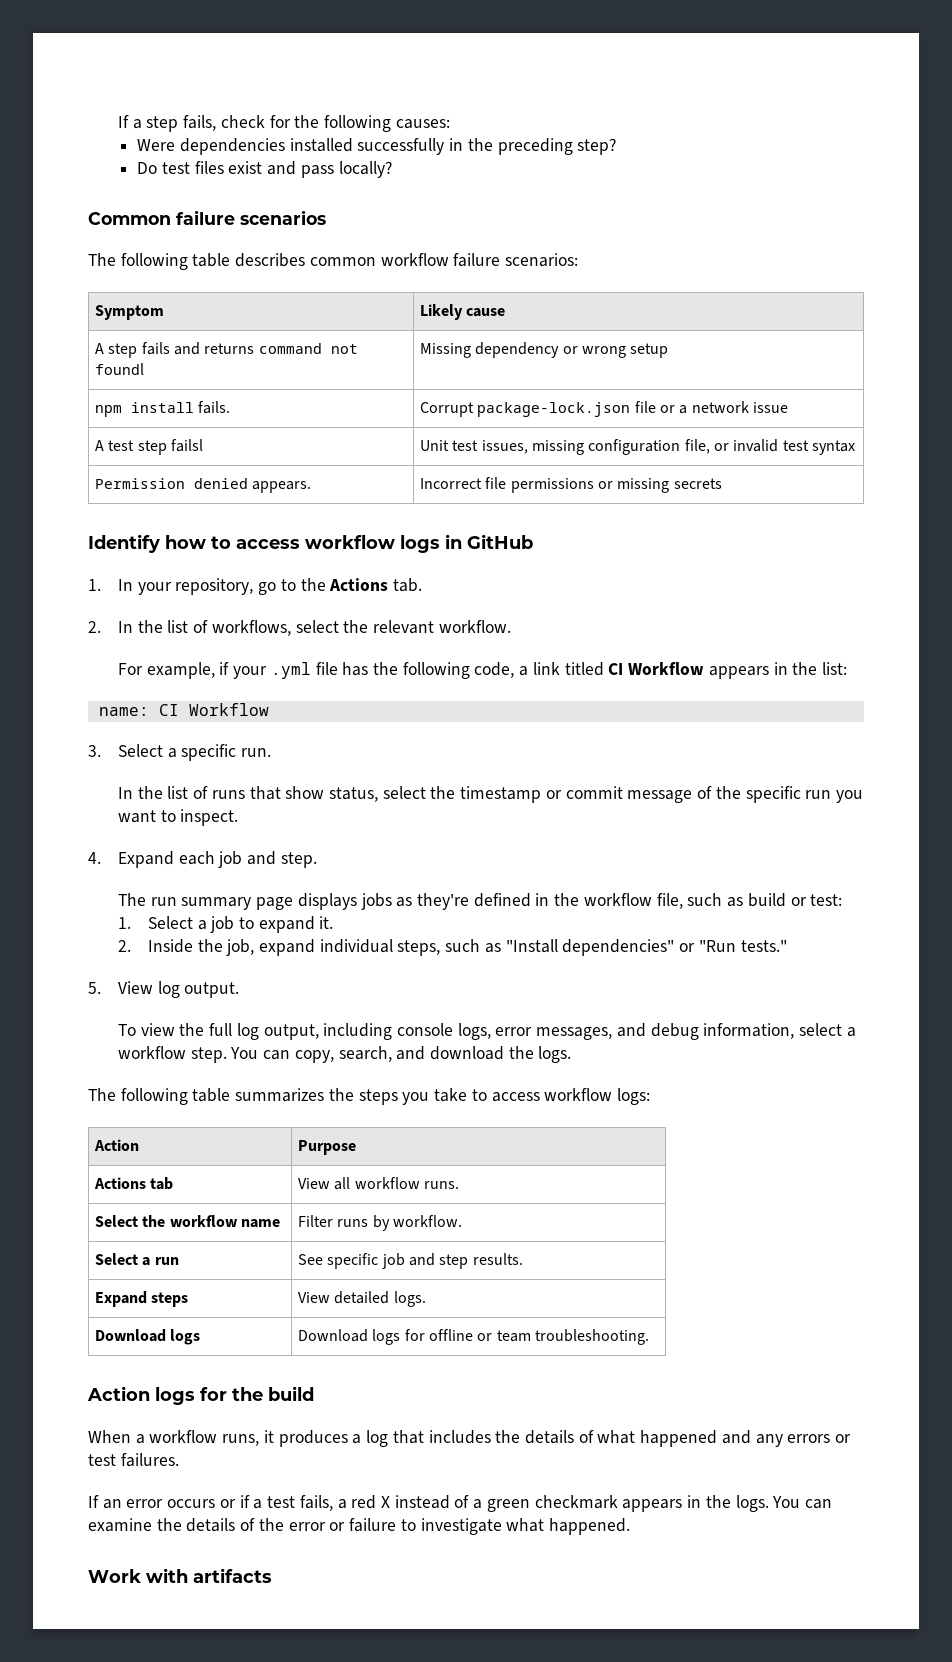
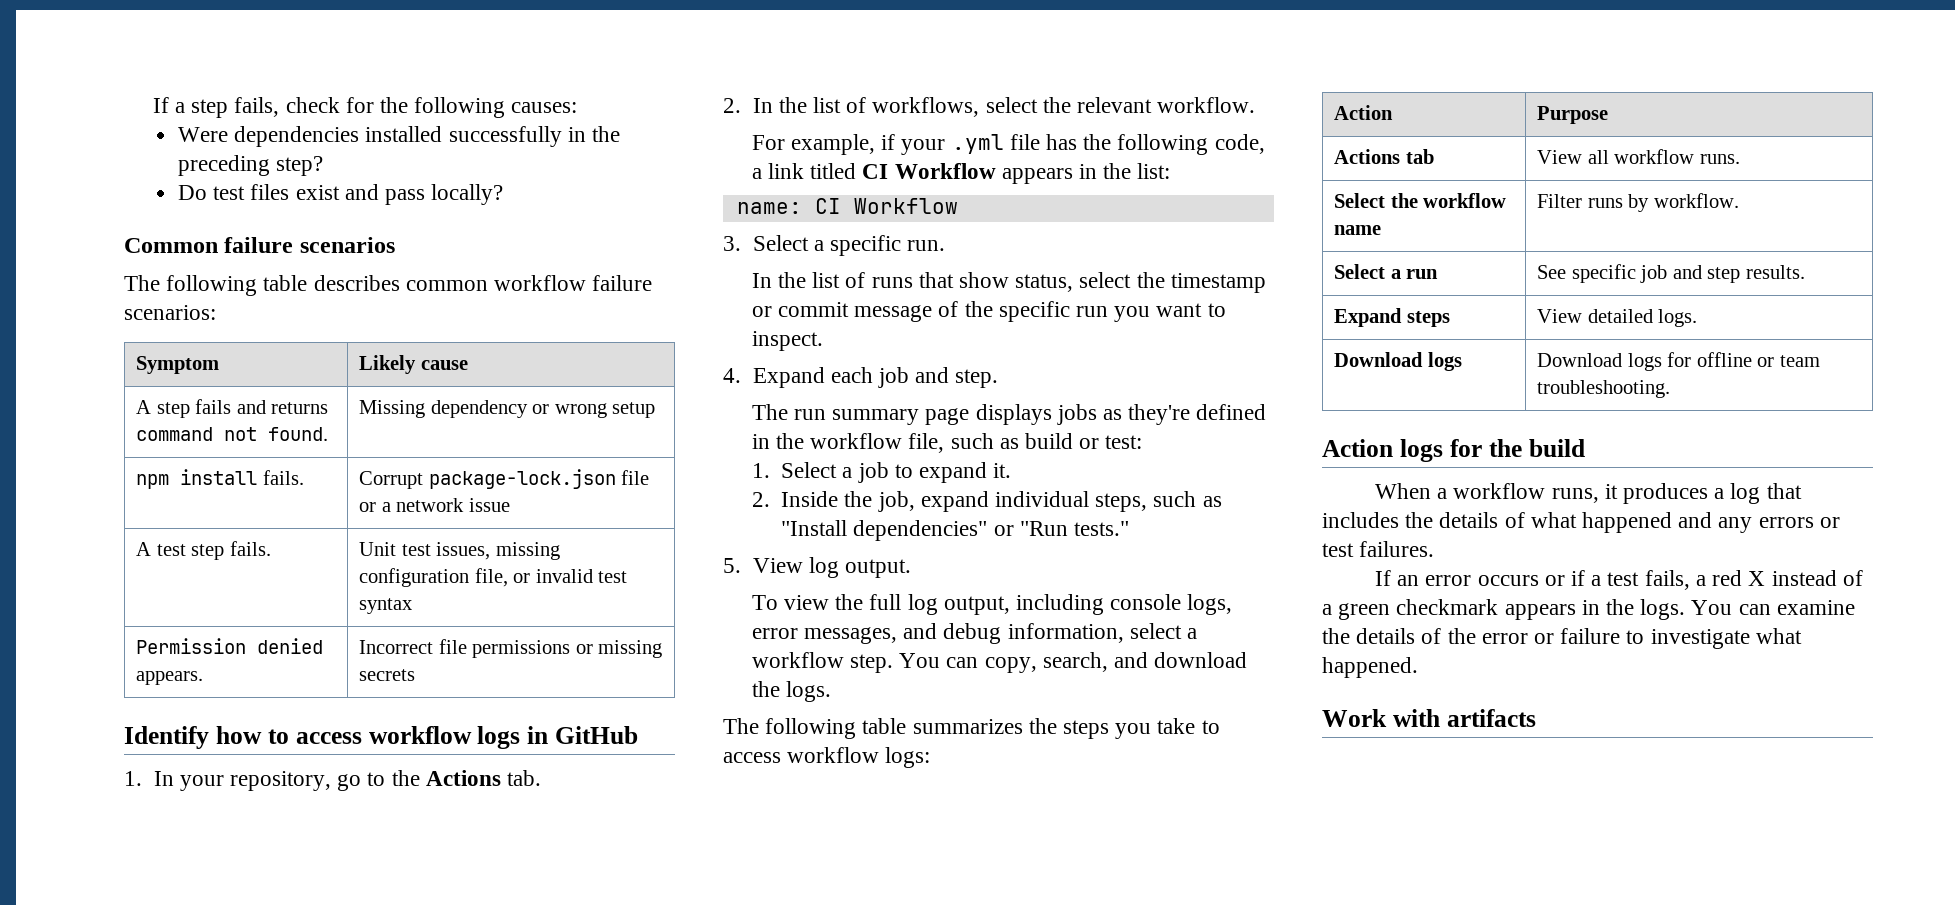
[95,363,145,375] foundl -> [268,427,329,441] found.
[170,439,203,452] failsl -> [229,541,271,556] fails.

